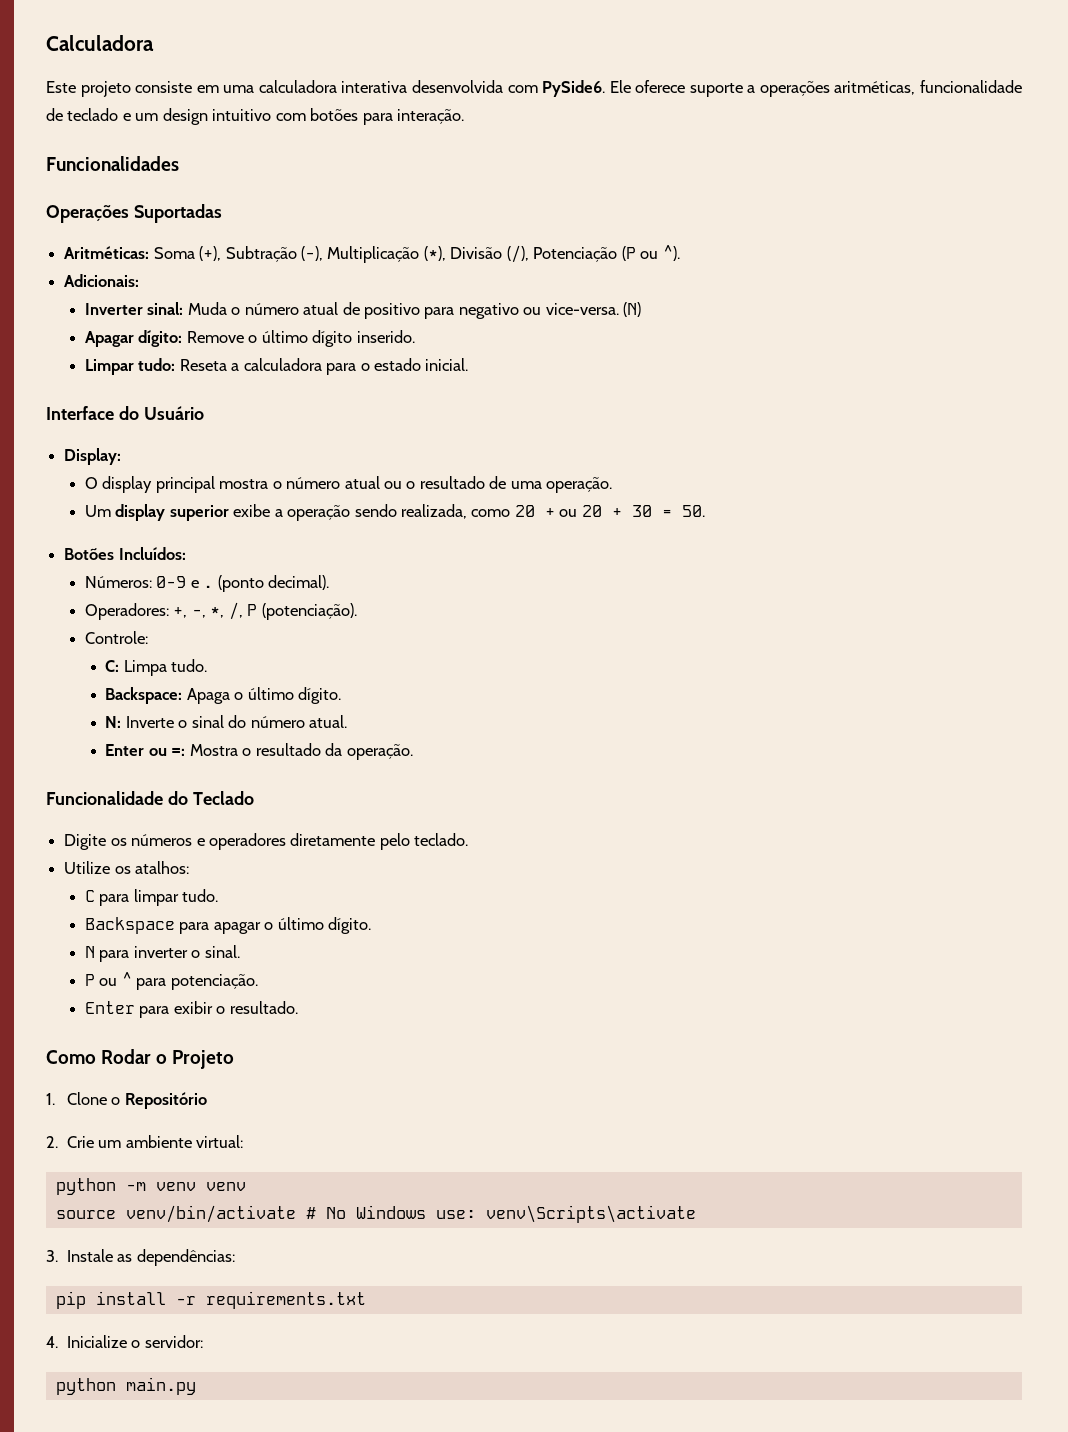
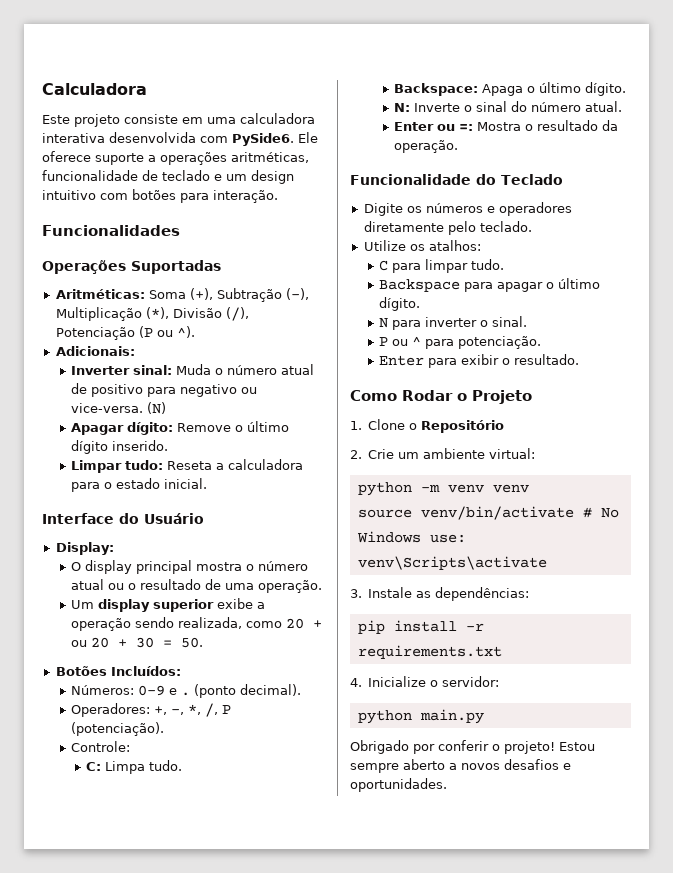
(196, 1386) none -> [350,740,595,754] [350,759,571,773] [350,778,447,792] // Obrigado por conferir o projeto! Estou sempre aberto a novos desafios e oportunidades.

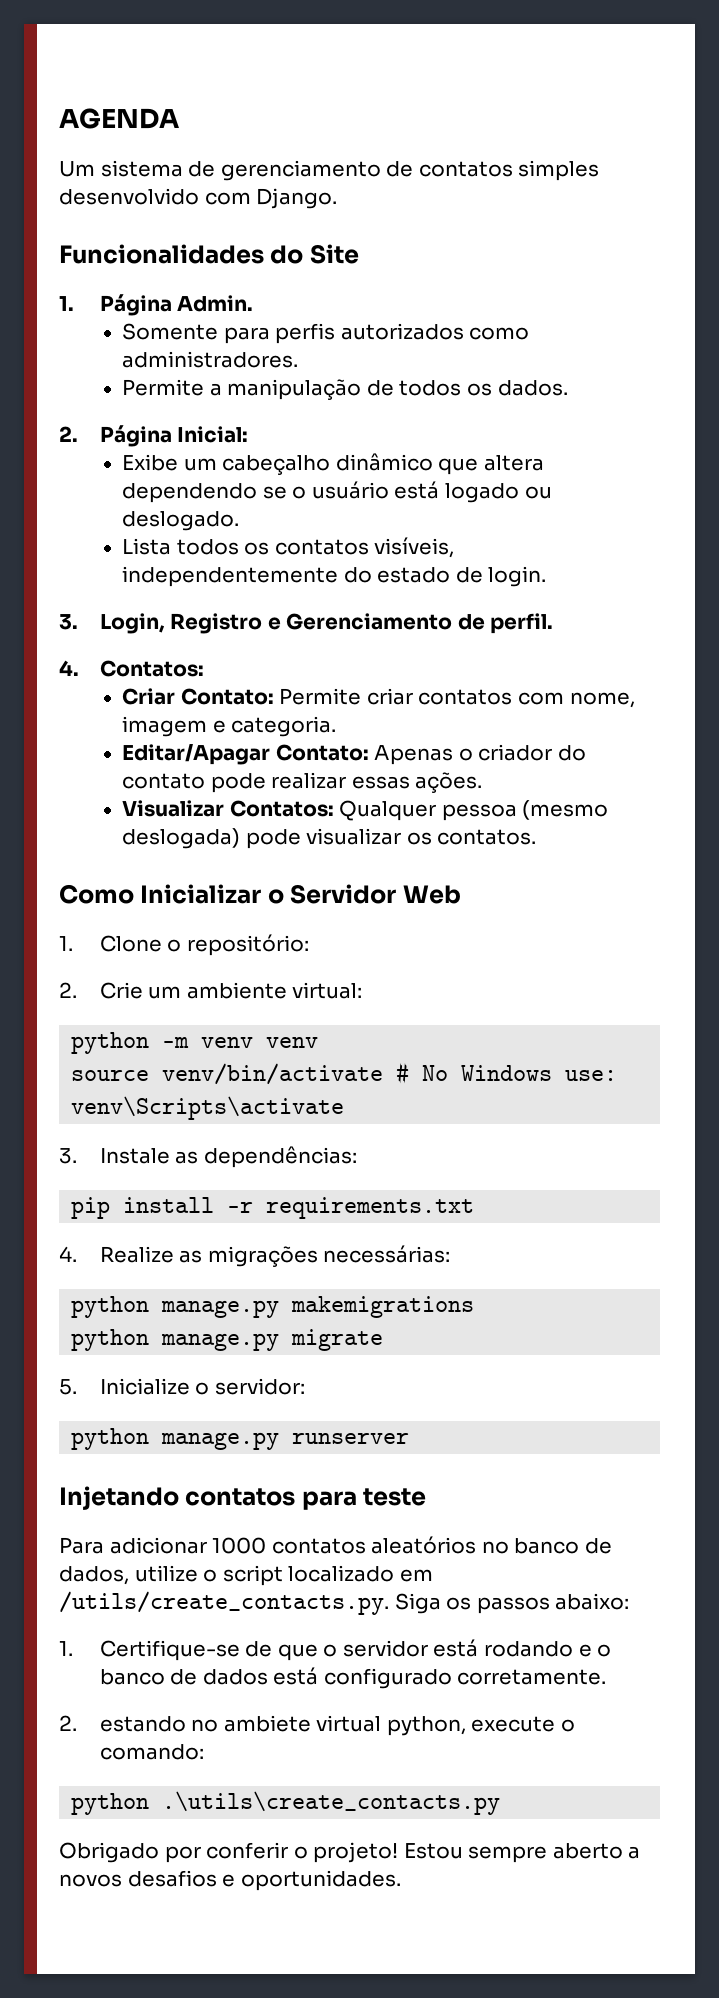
[42,83,147,95] [42,113,315,127] [42,132,318,146] [42,151,309,165] [42,170,294,184] [42,189,278,203] [42,225,180,236] [42,260,221,274] [55,288,309,302] [55,307,249,321] [55,326,195,340] [55,346,135,356] [71,364,315,375] [71,383,258,397] [71,402,167,414] [71,421,290,435] [71,440,169,454] [71,459,304,473] [71,478,208,492] [42,513,204,524] [55,542,114,555] [71,560,309,574] [71,579,323,593] [71,598,266,612] [71,617,323,631] [71,637,204,648] [55,666,181,676] [71,684,302,698] [71,703,232,717] [71,722,165,736] [71,741,131,752] [86,760,183,774] [394,82,627,96] [394,101,623,112] [394,120,619,131] [394,140,459,153] [350,174,563,185] [363,202,572,216] [363,221,532,235] [363,240,481,251] [379,259,505,273] [379,278,601,292] [379,297,421,311] [379,316,528,330] [379,336,542,349] [379,354,580,368] [350,390,532,404] Calculadora // Este projeto consiste em uma calculadora interativa desenvolvida com PySide6. Ele oferece suporte a operações aritméticas, funcionalidade de teclado e um design intuitivo com botões para interação. // Funcionalidades // Operações Suportadas // Aritméticas: Soma (+), Subtração (-), Multiplicação (*), Divisão (/), Potenciação (P ou ^). // Adicionais: // Inverter sinal: Muda o número atual de positivo para negativo ou vice-versa. (N) // Apagar dígito: Remove o último dígito inserido. // Limpar tudo: Reseta a calculadora para o estado inicial. // Interface do Usuário // Display: // O display principal mostra o número atual ou o resultado de uma operação. // Um display superior exibe a operação sendo realizada, como 20 + ou 20 + 30 = 50. // Botões Incluídos: // Números: 0-9 e . (ponto decimal). // Operadores: +, -, *, /, P (potenciação). // Controle: // C: Limpa tudo. // Backspace: Apaga o último dígito. // N: Inverte o sinal do número atual. // Enter ou =: Mostra o resultado da operação. // Funcionalidade do Teclado // Digite os números e operadores diretamente pelo teclado. // Utilize os atalhos: // C para limpar tudo. // Backspace para apagar o último dígito. // N para inverter o sinal. // P ou ^ para potenciação. // Enter para exibir o resultado. // Como Rodar o Projeto -> [59,108,179,129] [59,160,600,181] [59,188,338,209] [59,244,359,264] [59,294,254,316] [122,323,530,344] [122,351,299,368] [122,379,568,400] [59,425,249,447] [122,453,545,475] [122,481,552,503] [122,511,240,531] [122,537,455,558] [122,566,547,587] [59,613,554,634] [59,660,204,677] [122,688,635,708] [122,716,337,737] [122,744,587,765] [122,772,483,793] [122,800,609,821] [122,828,537,849] [59,884,461,904] AGENDA // Um sistema de gerenciamento de contatos simples desenvolvido com Django. // Funcionalidades do Site // 1. Página Admin. // Somente para perfis autorizados como administradores. // Permite a manipulação de todos os dados. // 2. Página Inicial: // Exibe um cabeçalho dinâmico que altera dependendo se o usuário está logado ou deslogado. // Lista todos os contatos visíveis, independentemente do estado de login. // 3. Login, Registro e Gerenciamento de perfil. // 4. Contatos: // Criar Contato: Permite criar contatos com nome, imagem e categoria. // Editar/Apagar Contato: Apenas o criador do contato pode realizar essas ações. // Visualizar Contatos: Qualquer pessoa (mesmo deslogada) pode visualizar os contatos. // Como Inicializar o Servidor Web
[421,420,505,433] Repositório -> [186,934,309,956] repositório:
[368,676,500,687] [357,709,484,724] Inicialize o servidor: // python main.py -> [99,1245,451,1267] [71,1296,475,1318] [71,1329,384,1351] [59,1378,305,1395] [71,1428,410,1450] [59,1486,427,1510] [59,1536,612,1554] [59,1565,433,1586] [59,1591,630,1615] [59,1639,612,1661] [99,1667,607,1689] [59,1715,575,1736] [99,1744,204,1760] [71,1791,501,1815] Realize as migrações necessárias: // python manage.py makemigrations // python manage.py migrate // 5. Inicialize o servidor: // python manage.py runserver // Injetando contatos para teste // Para adicionar 1000 contatos aleatórios no banco de dados, utilize o script localizado em /utils/create_contacts.py. Siga os passos abaixo: // 1. Certifique-se de que o servidor está rodando e o banco de dados está configurado corretamente. // 2. estando no ambiete virtual python, execute o comando: // python .\utils\create_contacts.py

